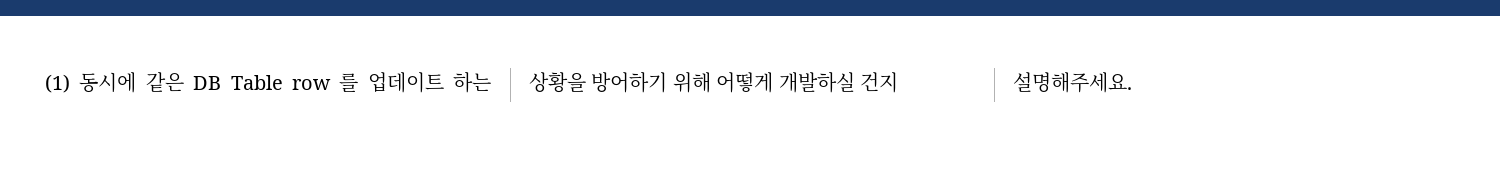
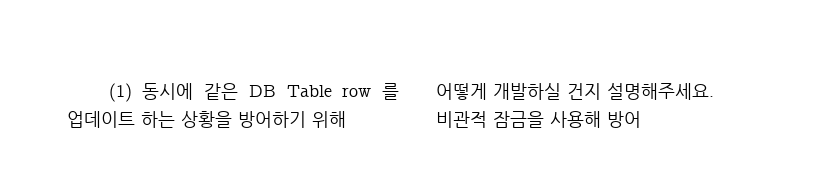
(1132, 82) none -> [436,111,641,128] 비관적 잠금을 사용해 방어

